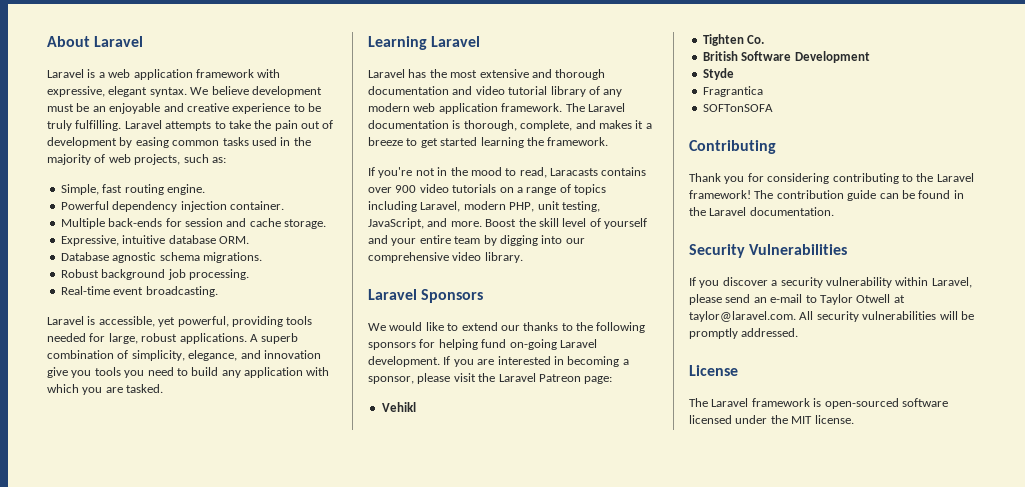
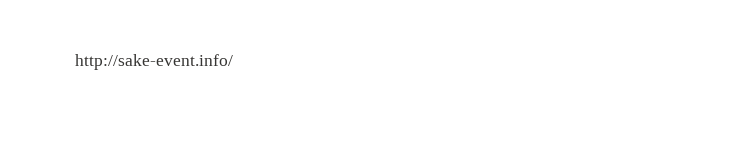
[47,36,144,47] [47,69,281,80] [47,86,322,97] [47,103,321,114] [47,120,334,131] [47,137,311,148] [47,154,226,165] [60,184,205,195] [60,201,284,212] [60,218,326,229] [60,235,249,246] [60,252,262,263] [60,269,249,280] [60,286,218,297] [47,316,313,327] [47,333,299,344] [47,350,321,361] [47,367,330,378] [47,384,164,395] [368,36,481,50] [368,69,606,80] [368,86,623,97] [368,103,625,114] [368,120,652,131] [368,137,609,148] [368,167,647,178] [368,184,606,195] [368,201,600,212] [368,218,647,229] [368,235,585,246] [368,252,523,263] [368,289,484,303] [368,322,646,333] [368,339,597,350] [368,356,629,367] [368,373,613,384] [381,402,416,412] [702,34,765,46] [702,51,870,63] [702,68,734,80] [702,86,763,97] [702,104,773,112] [689,140,776,154] [689,173,974,184] [689,190,964,201] [689,207,834,216] [689,244,848,258] [689,277,972,288] [689,294,905,305] [689,311,974,322] [689,328,799,339] [689,365,738,376] [689,398,948,409] [689,415,854,424] About Laravel // Laravel is a web application framework with expressive, elegant syntax. We believe development must be an enjoyable and creative experience to be truly fulfilling. Laravel attempts to take the pain out of development by easing common tasks used in the majority of web projects, such as: // Simple, fast routing engine. // Powerful dependency injection container. // Multiple back-ends for session and cache storage. // Expressive, intuitive database ORM. // Database agnostic schema migrations. // Robust background job processing. // Real-time event broadcasting. // Laravel is accessible, yet powerful, providing tools needed for large, robust applications. A superb combination of simplicity, elegance, and innovation give you tools you need to build any application with which you are tasked. // Learning Laravel // Laravel has the most extensive and thorough documentation and video tutorial library of any modern web application framework. The Laravel documentation is thorough, complete, and makes it a breeze to get started learning the framework. // If you're not in the mood to read, Laracasts contains over 900 video tutorials on a range of topics including Laravel, modern PHP, unit testing, JavaScript, and more. Boost the skill level of yourself and your entire team by digging into our comprehensive video library. // Laravel Sponsors // We would like to extend our thanks to the following sponsors for helping fund on-going Laravel development. If you are interested in becoming a sponsor, please visit the Laravel Patreon page: // Vehikl // Tighten Co. // British Software Development // Styde // Fragrantica // SOFTonSOFA // Contributing // Thank you for considering contributing to the Laravel framework! The contribution guide can be found in the Laravel documentation. // Security Vulnerabilities // If you discover a security vulnerability within Laravel, please send an e-mail to Taylor Otwell at taylor@laravel.com. All security vulnerabilities will be promptly addressed. // License // The Laravel framework is open-sourced software licensed under the MIT license. -> [75,54,233,70] http://sake-event.info/

